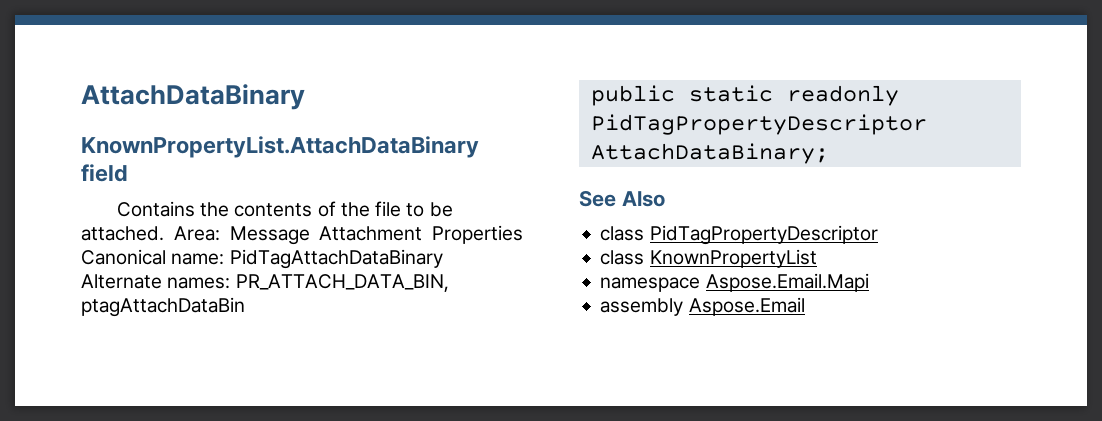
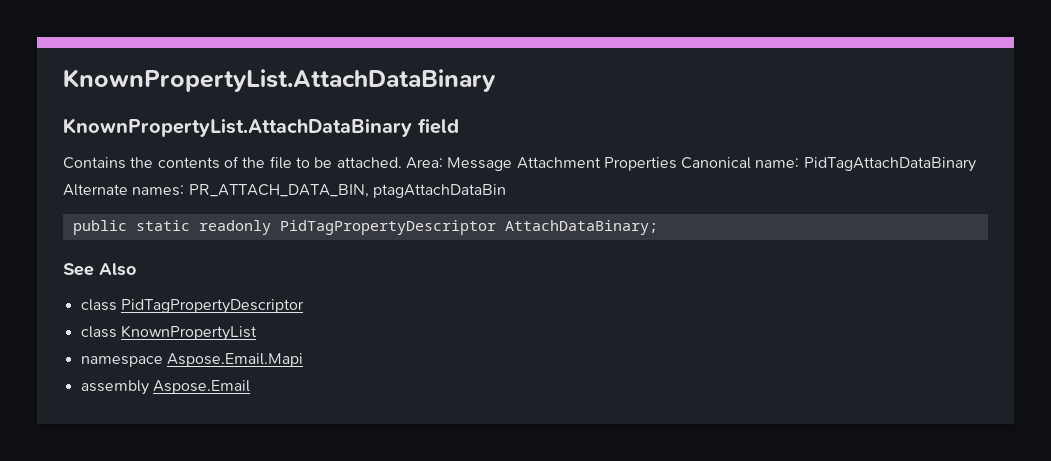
[81,84,305,110] AttachDataBinary -> [63,69,496,92] KnownPropertyList.AttachDataBinary

